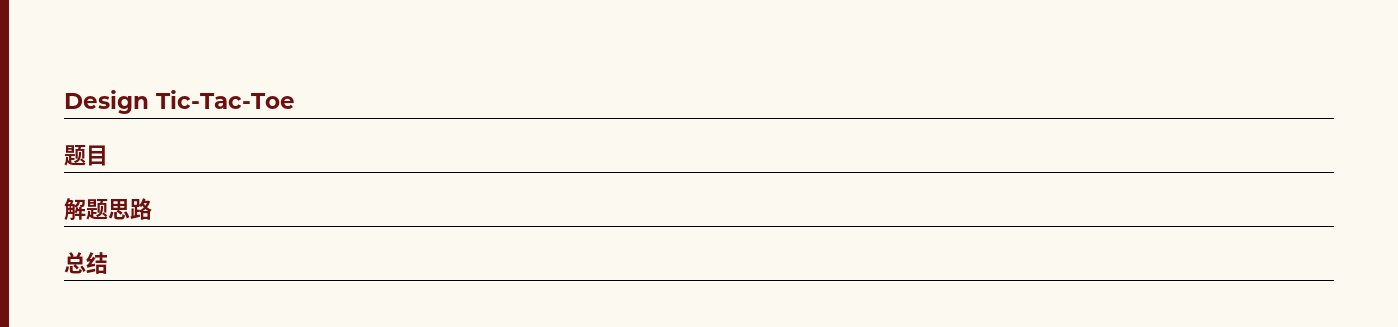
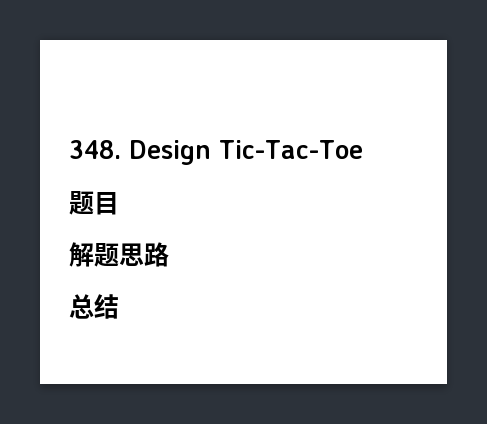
(64, 102) none -> [69,140,121,159] 348.

